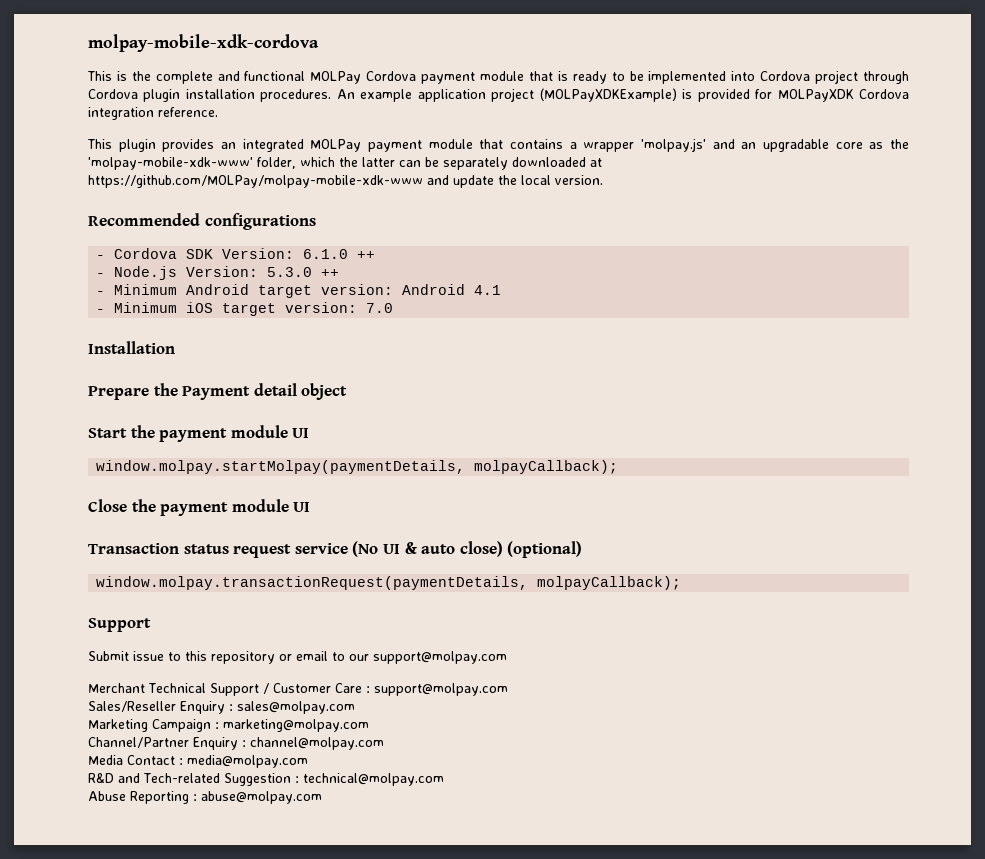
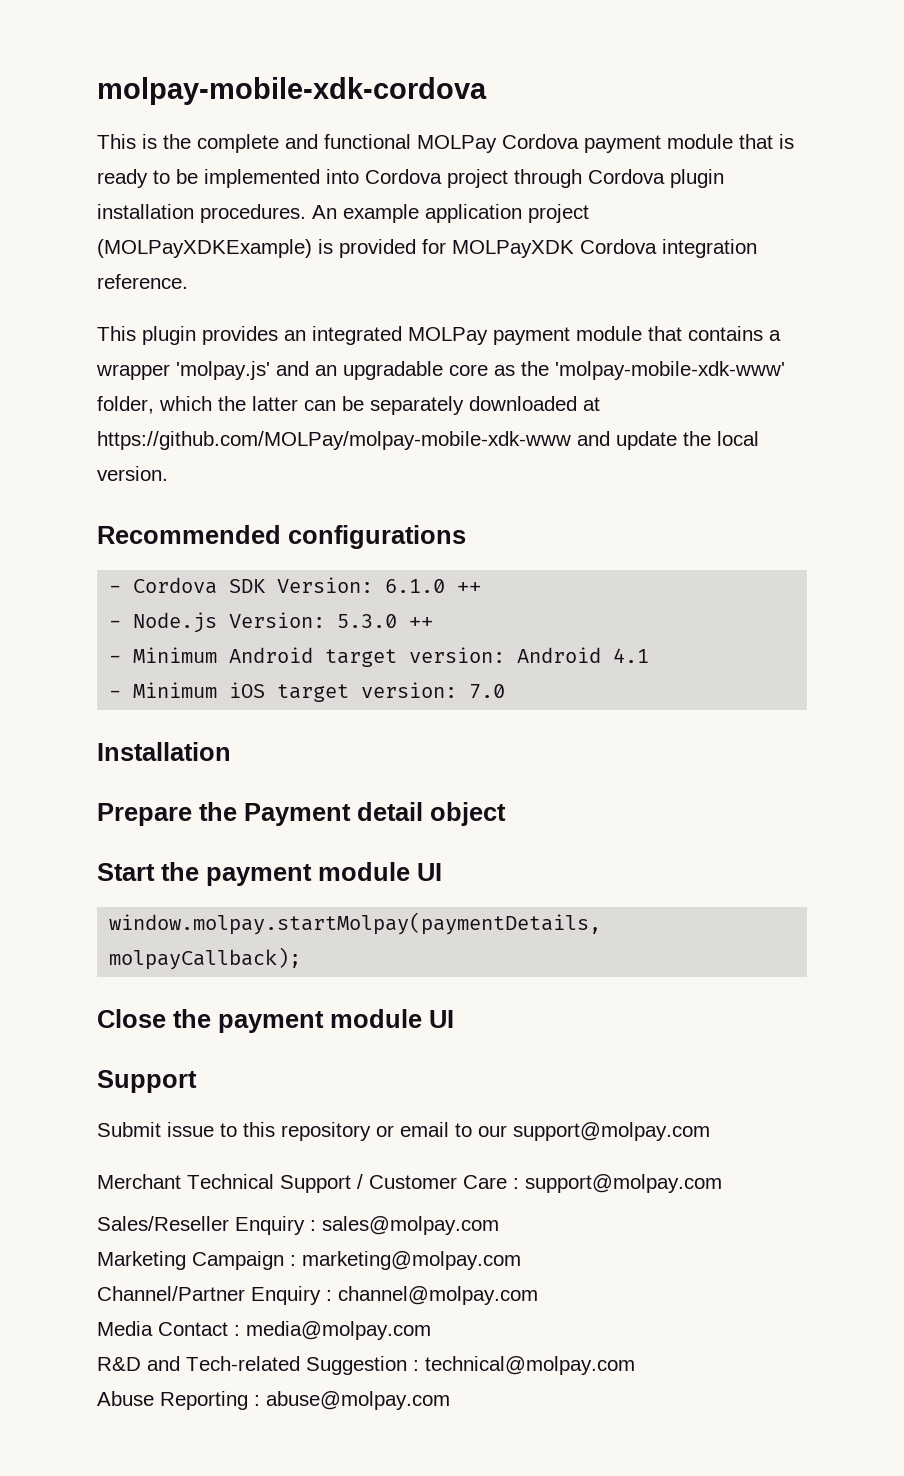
[88,541,583,558] [96,576,682,590] // Transaction status request service (No UI & auto close) (optional) // window.molpay.transactionRequest(paymentDetails, molpayCallback); -> (454, 1019) none

